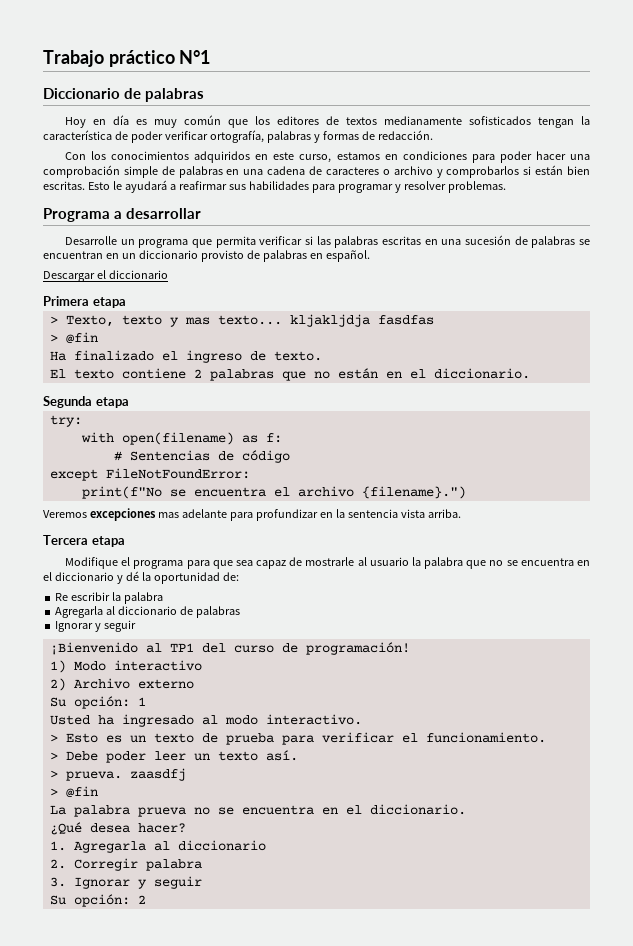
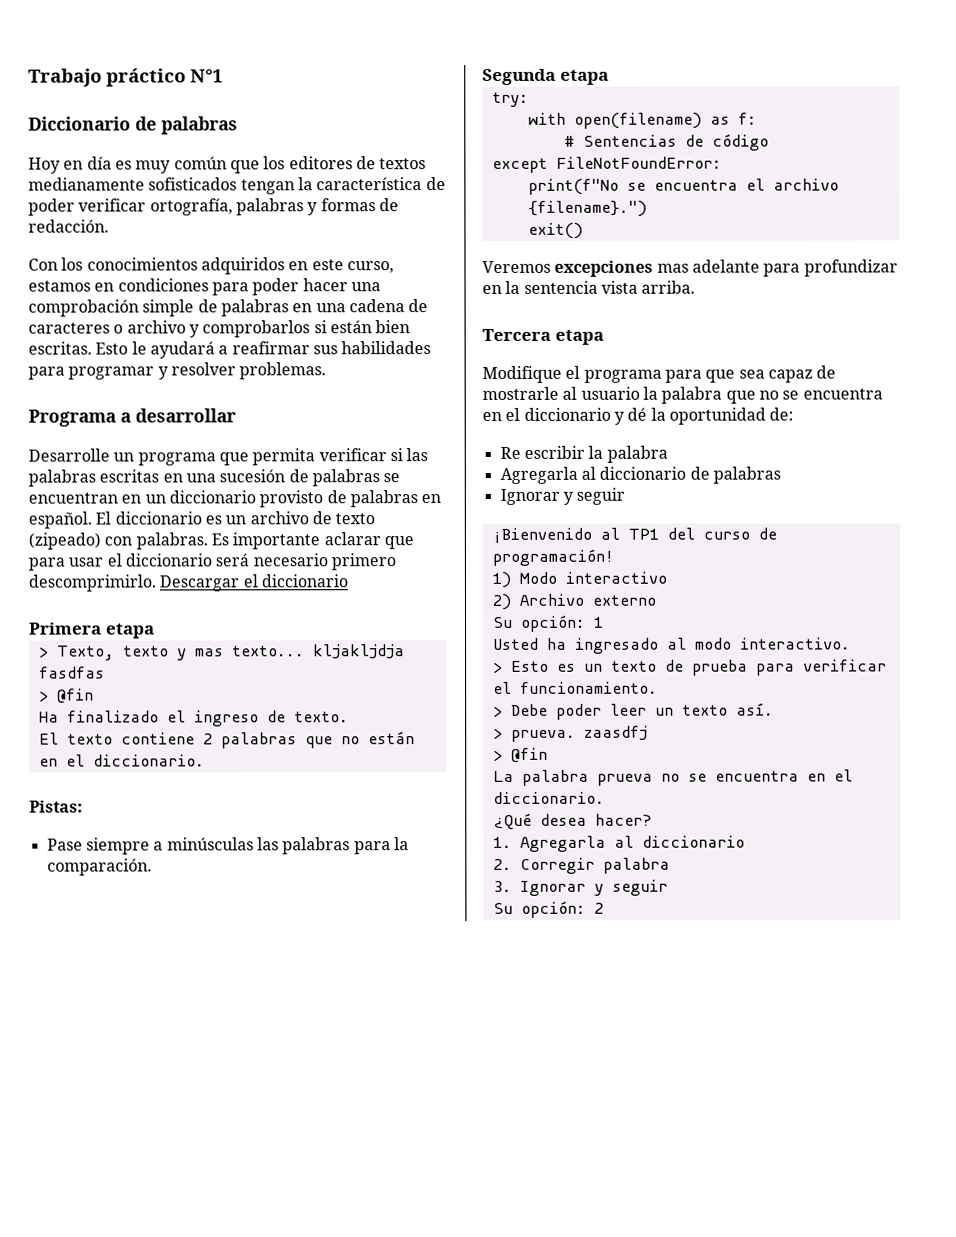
(370, 256) // -> [95,511,376,525] [28,532,414,550] [28,553,396,571] [28,574,156,592] El diccionario es un archivo de texto (zipeado) con palabras. Es importante aclarar que para usar el diccionario será necesario primero descomprimirlo.
(530, 373) none -> [29,800,83,813] [46,837,409,855] [46,858,152,876] // Pistas: // Pase siempre a minúsculas las palabras para la comparación.
(466, 492) none -> [527,222,583,239] // exit()

